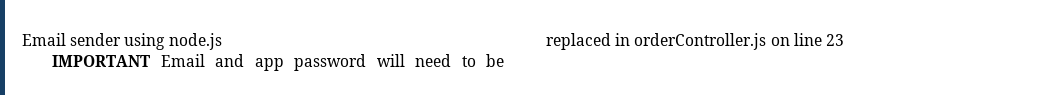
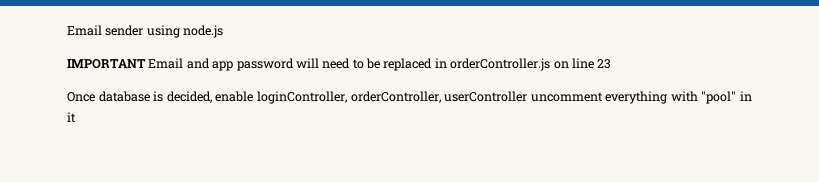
(844, 40) none -> [67,91,753,104] [67,112,76,123] // Once database is decided, enable loginController, orderController, userController uncomment everything with "pool" in it

